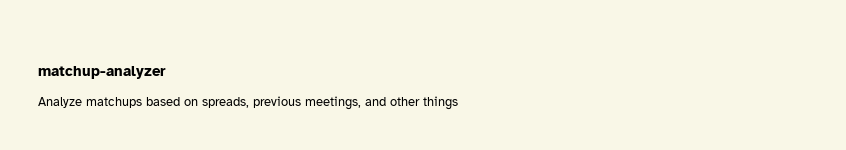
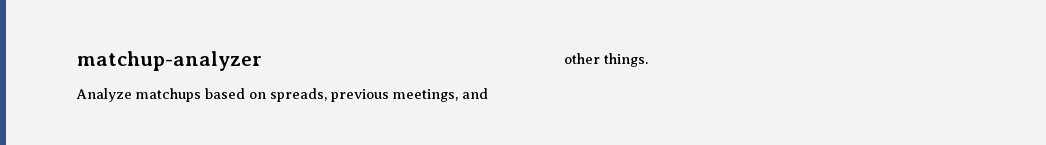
[423,96,458,110] things -> [604,53,648,67] things.

